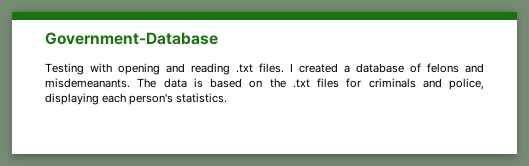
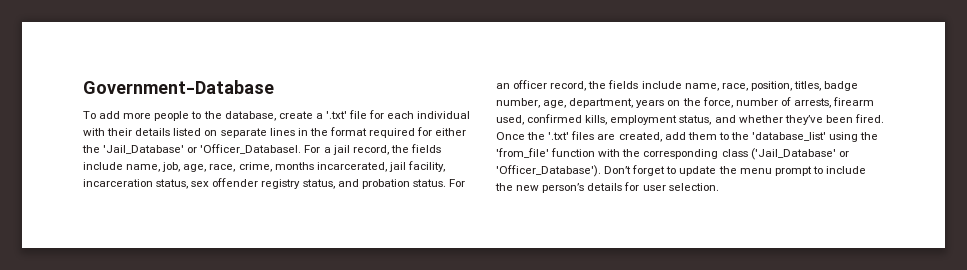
[45,63,484,75] [45,78,484,90] [45,93,228,105] Testing with opening and reading .txt files. I created a database of felons and misdemeanants. The data is based on the .txt files for criminals and police, displaying each person's statistics. -> [83,110,471,121] [83,127,467,138] [82,144,441,155] [83,161,445,172] [83,178,465,189] [496,80,859,91] [496,97,875,108] [496,114,884,125] [496,131,879,142] [496,148,849,160] [496,165,866,177] [495,182,719,193] To add more people to the database, create a '.txt' file for each individual with their details listed on separate lines in the format required for either the 'Jail_Database' or 'Officer_Databasel. For a jail record, the fields include name, job, age, race, crime, months incarcerated, jail facility, incarceration status, sex offender registry status, and probation status. For an officer record, the fields include name, race, position, titles, badge number, age, department, years on the force, number of arrests, firearm used, confirmed kills, employment status, and whether they’ve been fired. Once the '.txt' files are created, add them to the 'database_list' using the 'from_file' function with the corresponding class ('Jail_Database' or 'Officer_Database'). Don’t forget to update the menu prompt to include the new person’s details for user selection.

